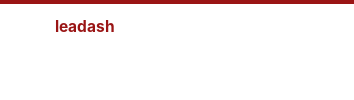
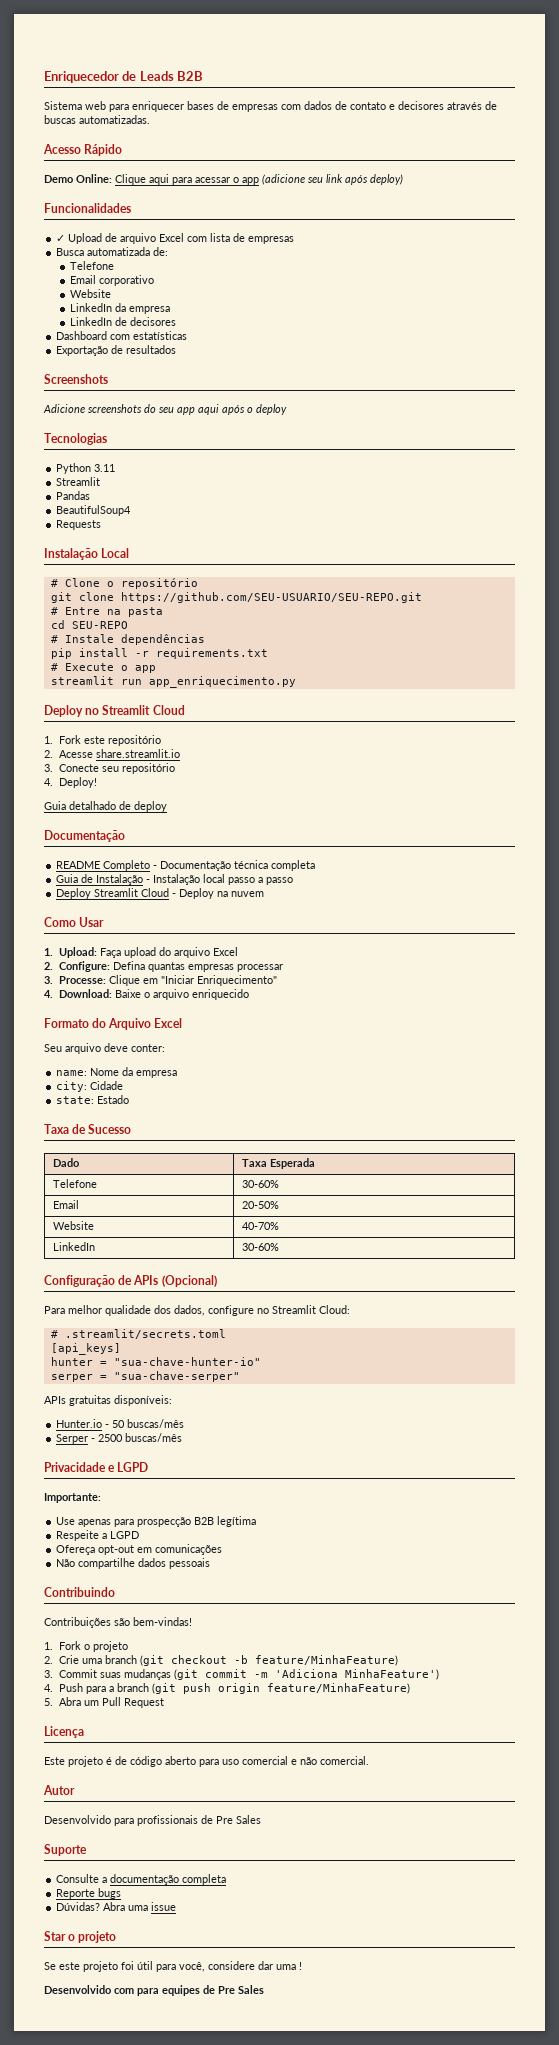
[55,20,115,32] leadash -> [44,71,204,83] [44,101,497,112] [44,115,150,124] [43,144,123,156] [44,174,403,185] [44,203,131,213] [56,233,295,244] [56,247,169,256] [70,261,115,270] [70,275,155,286] [70,289,112,298] [70,303,171,314] [70,317,177,326] [56,331,188,340] [56,345,177,356] [44,374,108,384] [43,404,287,415] [44,433,107,445] [56,463,116,474] [56,477,101,486] [56,491,91,500] [56,505,132,516] [56,520,102,530] [44,548,130,560] [50,578,198,589] [50,592,422,603] [50,607,163,617] [50,620,128,629] [50,634,205,645] [50,648,268,659] [50,663,156,673] [50,676,296,688] [44,705,185,717] [44,735,161,746] [44,749,180,758] [44,763,175,774] [44,777,97,788] [44,801,167,812] [44,830,125,842] [56,860,316,871] [56,874,294,885] [56,888,265,899] [44,917,105,927] [44,947,238,958] [44,961,283,972] [44,975,277,986] [44,989,249,1000] [44,1018,183,1030] [44,1043,165,1054] [56,1067,178,1078] [56,1081,124,1092] [56,1095,130,1104] [44,1124,132,1134] [52,1158,79,1167] [241,1158,315,1169] [52,1179,97,1188] [241,1180,279,1188] [52,1200,79,1209] [241,1201,279,1209] [52,1221,94,1230] [241,1222,279,1230] [52,1242,95,1251] [241,1243,279,1251] [44,1275,217,1287] [44,1305,350,1316] [50,1329,226,1339] [50,1343,121,1355] [50,1357,261,1366] [50,1371,240,1382] [44,1395,172,1406] [56,1419,185,1428] [56,1433,183,1444] [44,1462,149,1472] [44,1493,101,1503] [56,1516,257,1527] [56,1530,140,1541] [56,1544,223,1555] [56,1558,211,1569] [44,1587,115,1597] [44,1617,192,1628] [44,1641,128,1652] [44,1655,398,1666] [44,1669,439,1680] [44,1683,410,1694] [44,1697,164,1708] [44,1726,84,1738] [44,1756,369,1767] [43,1785,75,1795] [44,1815,261,1826] [44,1844,87,1856] [56,1874,227,1885] [56,1888,122,1899] [56,1902,177,1911] [44,1931,117,1943] [44,1961,302,1972] [44,1985,264,1996] Enriquecedor de Leads B2B // Sistema web para enriquecer bases de empresas com dados de contato e decisores através de buscas automatizadas. // Acesso Rápido // Demo Online: Clique aqui para acessar o app (adicione seu link após deploy) // Funcionalidades // ✓ Upload de arquivo Excel com lista de empresas // Busca automatizada de: // Telefone // Email corporativo // Website // LinkedIn da empresa // LinkedIn de decisores // Dashboard com estatísticas // Exportação de resultados // Screenshots // Adicione screenshots do seu app aqui após o deploy // Tecnologias // Python 3.11 // Streamlit // Pandas // BeautifulSoup4 // Requests // Instalação Local // # Clone o repositório // git clone https://github.com/SEU-USUARIO/SEU-REPO.git // # Entre na pasta // cd SEU-REPO // # Instale dependências // pip install -r requirements.txt // # Execute o app // streamlit run app_enriquecimento.py // Deploy no Streamlit Cloud // 1. Fork este repositório // 2. Acesse share.streamlit.io // 3. Conecte seu repositório // 4. Deploy! // Guia detalhado de deploy // Documentação // README Completo - Documentação técnica completa // Guia de Instalação - Instalação local passo a passo // Deploy Streamlit Cloud - Deploy na nuvem // Como Usar // 1. Upload: Faça upload do arquivo Excel // 2. Configure: Defina quantas empresas processar // 3. Processe: Clique em "Iniciar Enriquecimento" // 4. Download: Baixe o arquivo enriquecido // Formato do Arquivo Excel // Seu arquivo deve conter: // name: Nome da empresa // city: Cidade // state: Estado // Taxa de Sucesso // Dado | Taxa Esperada // Telefone | 30-60% // Email | 20-50% // Website | 40-70% // LinkedIn | 30-60% // Configuração de APIs (Opcional) // Para melhor qualidade dos dados, configure no Streamlit Cloud: // # .streamlit/secrets.toml // [api_keys] // hunter = "sua-chave-hunter-io" // serper = "sua-chave-serper" // APIs gratuitas disponíveis: // Hunter.io - 50 buscas/mês // Serper - 2500 buscas/mês // Privacidade e LGPD // Importante: // Use apenas para prospecção B2B legítima // Respeite a LGPD // Ofereça opt-out em comunicações // Não compartilhe dados pessoais // Contribuindo // Contribuições são bem-vindas! // 1. Fork o projeto // 2. Crie uma branch (git checkout -b feature/MinhaFeature) // 3. Commit suas mudanças (git commit -m 'Adiciona MinhaFeature') // 4. Push para a branch (git push origin feature/MinhaFeature) // 5. Abra um Pull Request // Licença // Este projeto é de código aberto para uso comercial e não comercial. // Autor // Desenvolvido para profissionais de Pre Sales // Suporte // Consulte a documentação completa // Reporte bugs // Dúvidas? Abra uma issue // Star o projeto // Se este projeto foi útil para você, considere dar uma ! // Desenvolvido com para equipes de Pre Sales

